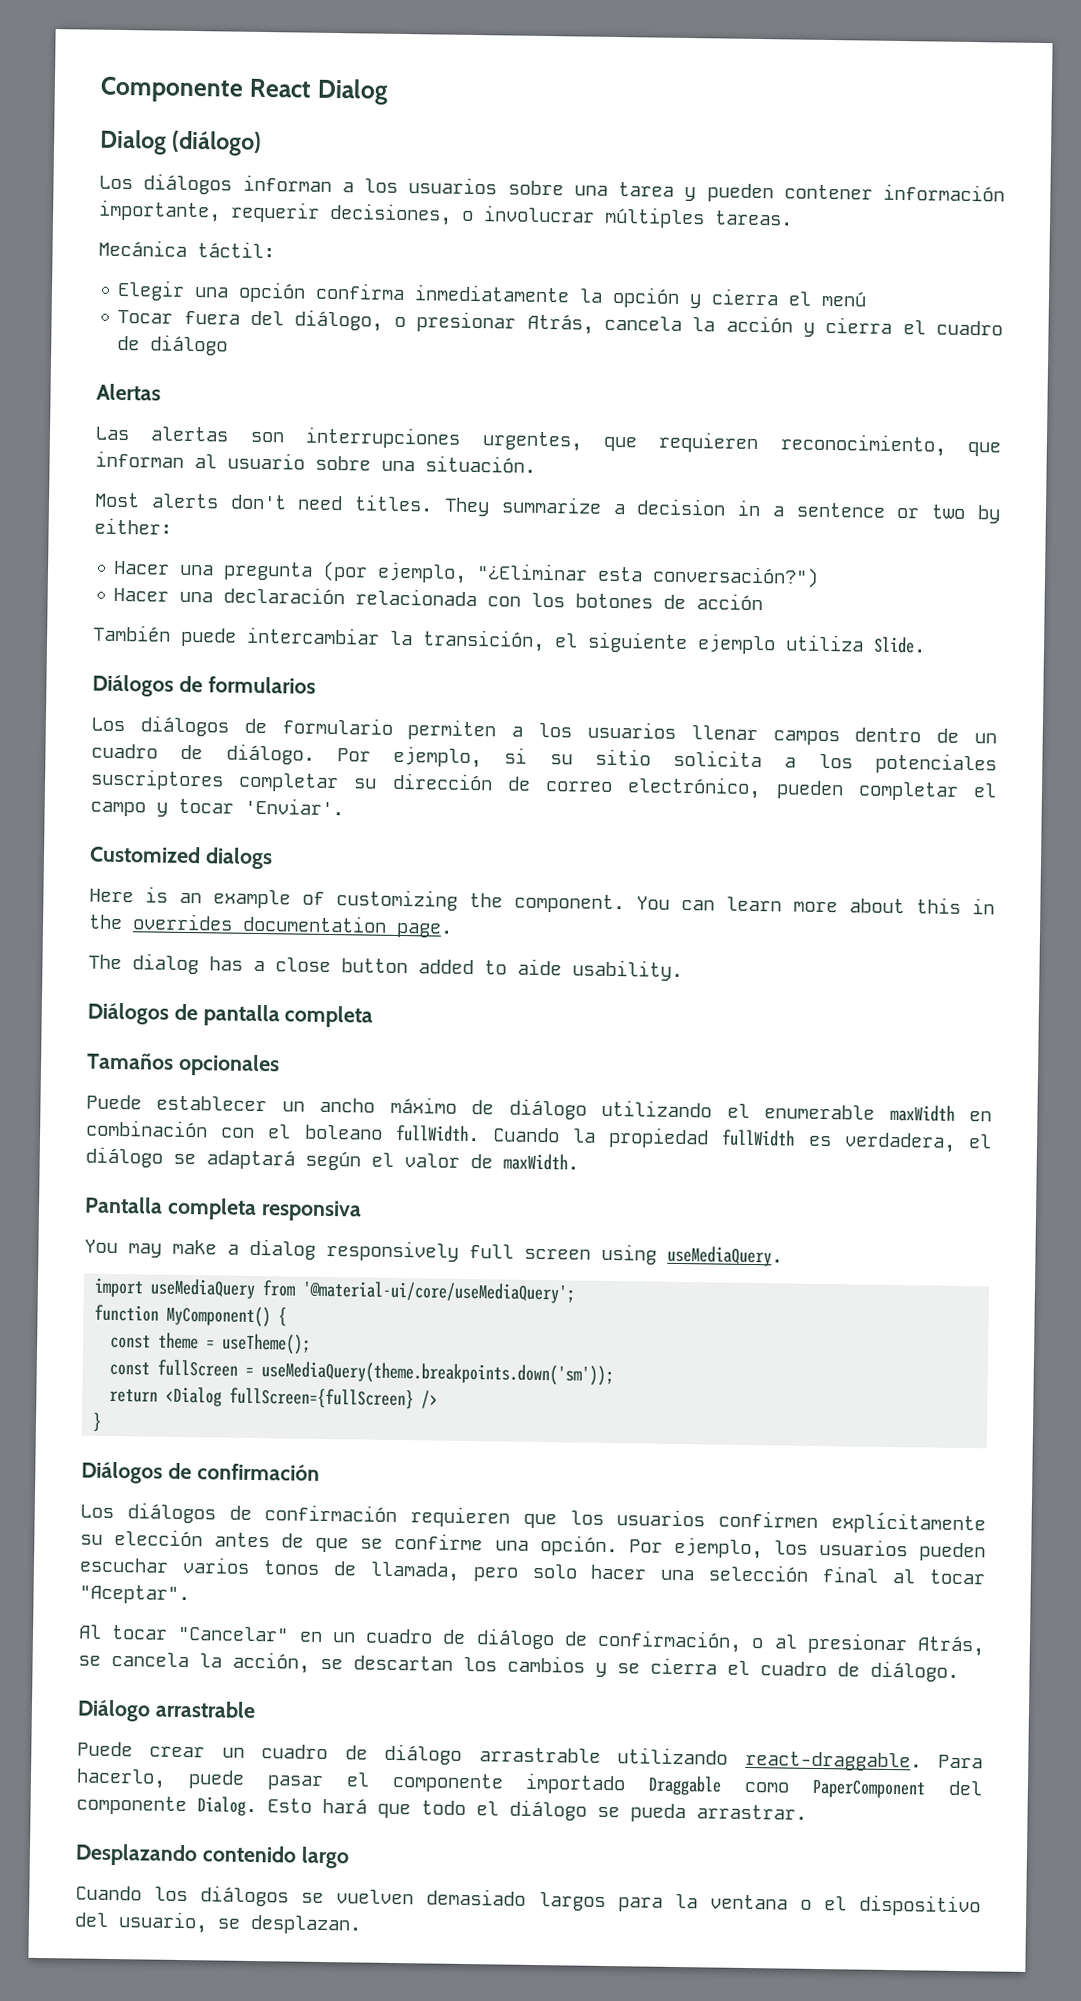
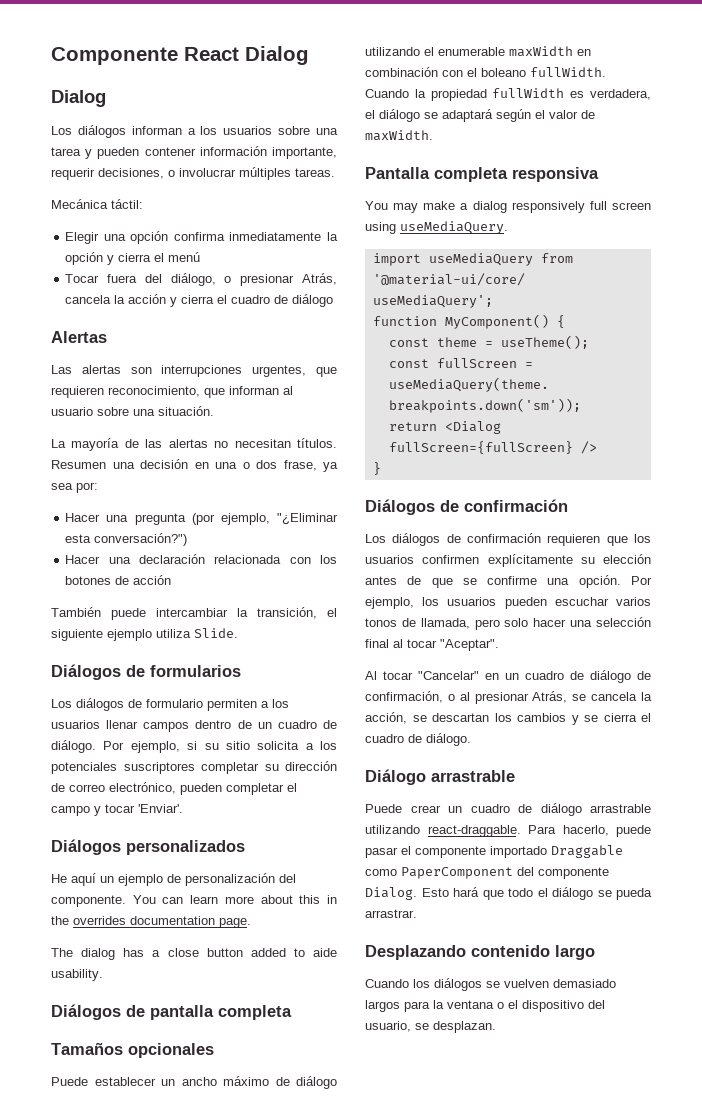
[171,130,263,156] (diálogo) -> (106, 98) none
[94,492,1002,524] [94,517,172,535] Most alerts don't need titles. They summarize a decision in a sentence or two by either: -> [51,438,337,451] [51,459,338,472] [51,482,98,493] La mayoría de las alertas no necesitan títulos. Resumen una decisión en una o dos frase, ya sea por:
[89,845,273,870] [89,886,625,914] Customized dialogs // Here is an example of customizing the component. -> [51,839,245,855] [51,873,296,886] [51,895,126,907] Diálogos personalizados // He aquí un ejemplo de personalización del componente.

